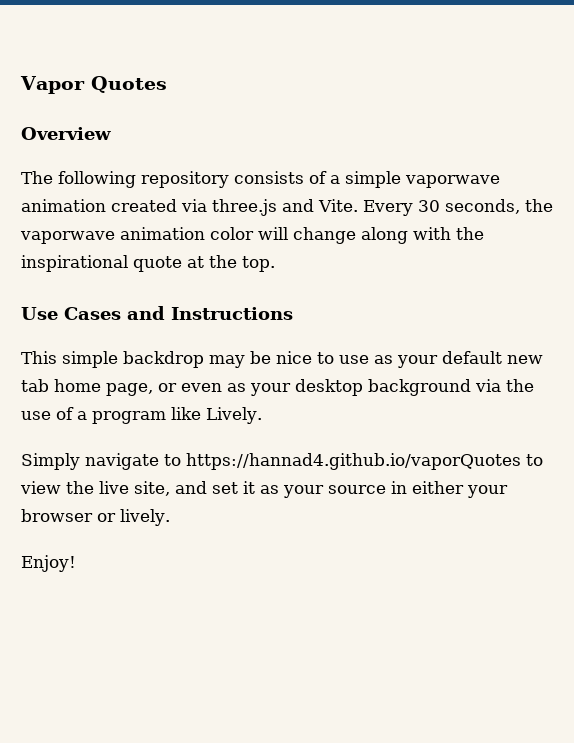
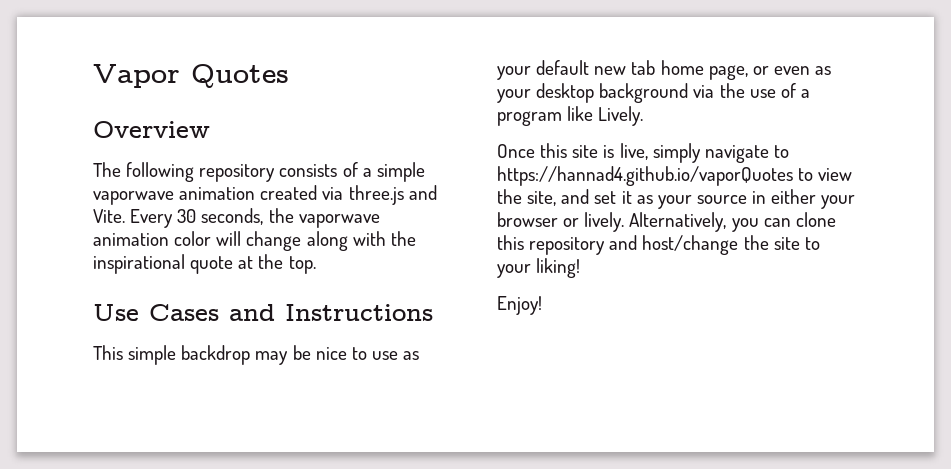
[21,453,80,470] Simply -> [497,143,701,163] Once this site is live, simply
[99,481,129,494] live -> (522, 196) none
(170, 517) none -> [629,212,836,232] [497,235,820,255] [497,258,581,278] Alternatively, you can clone this repository and host/change the site to your liking!

